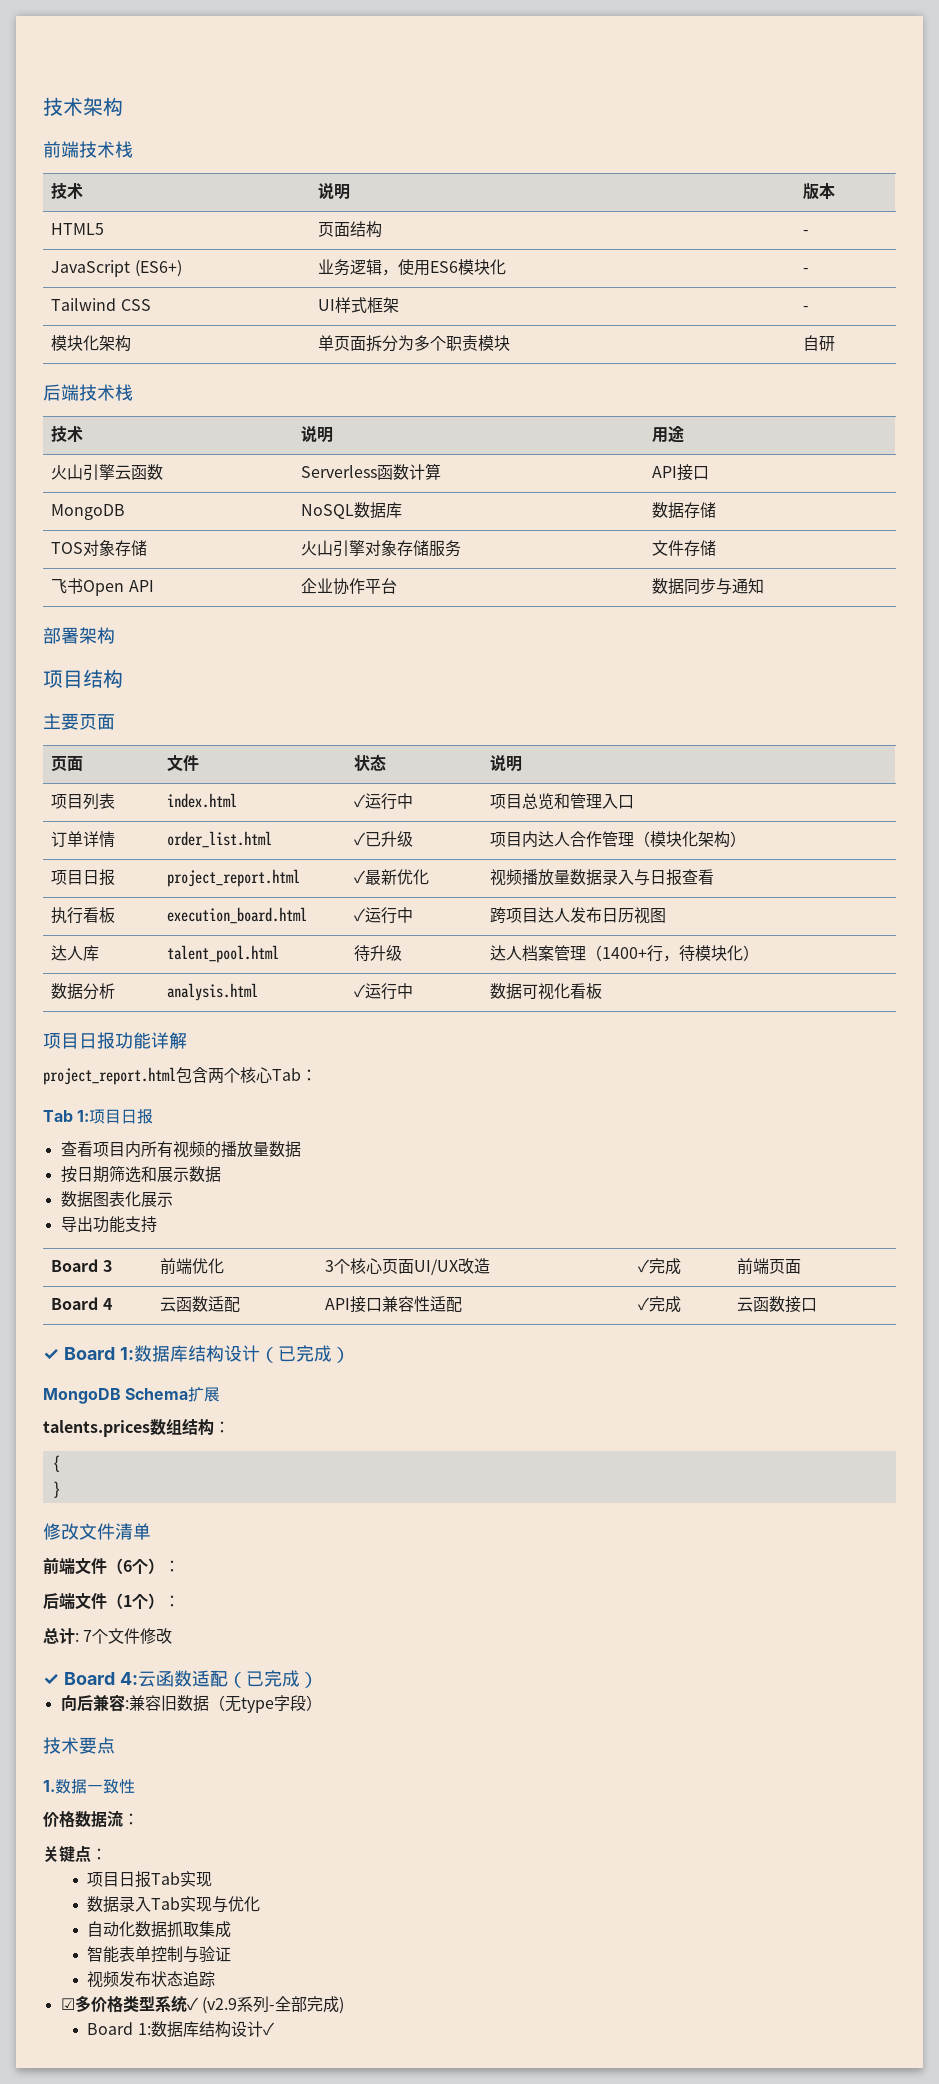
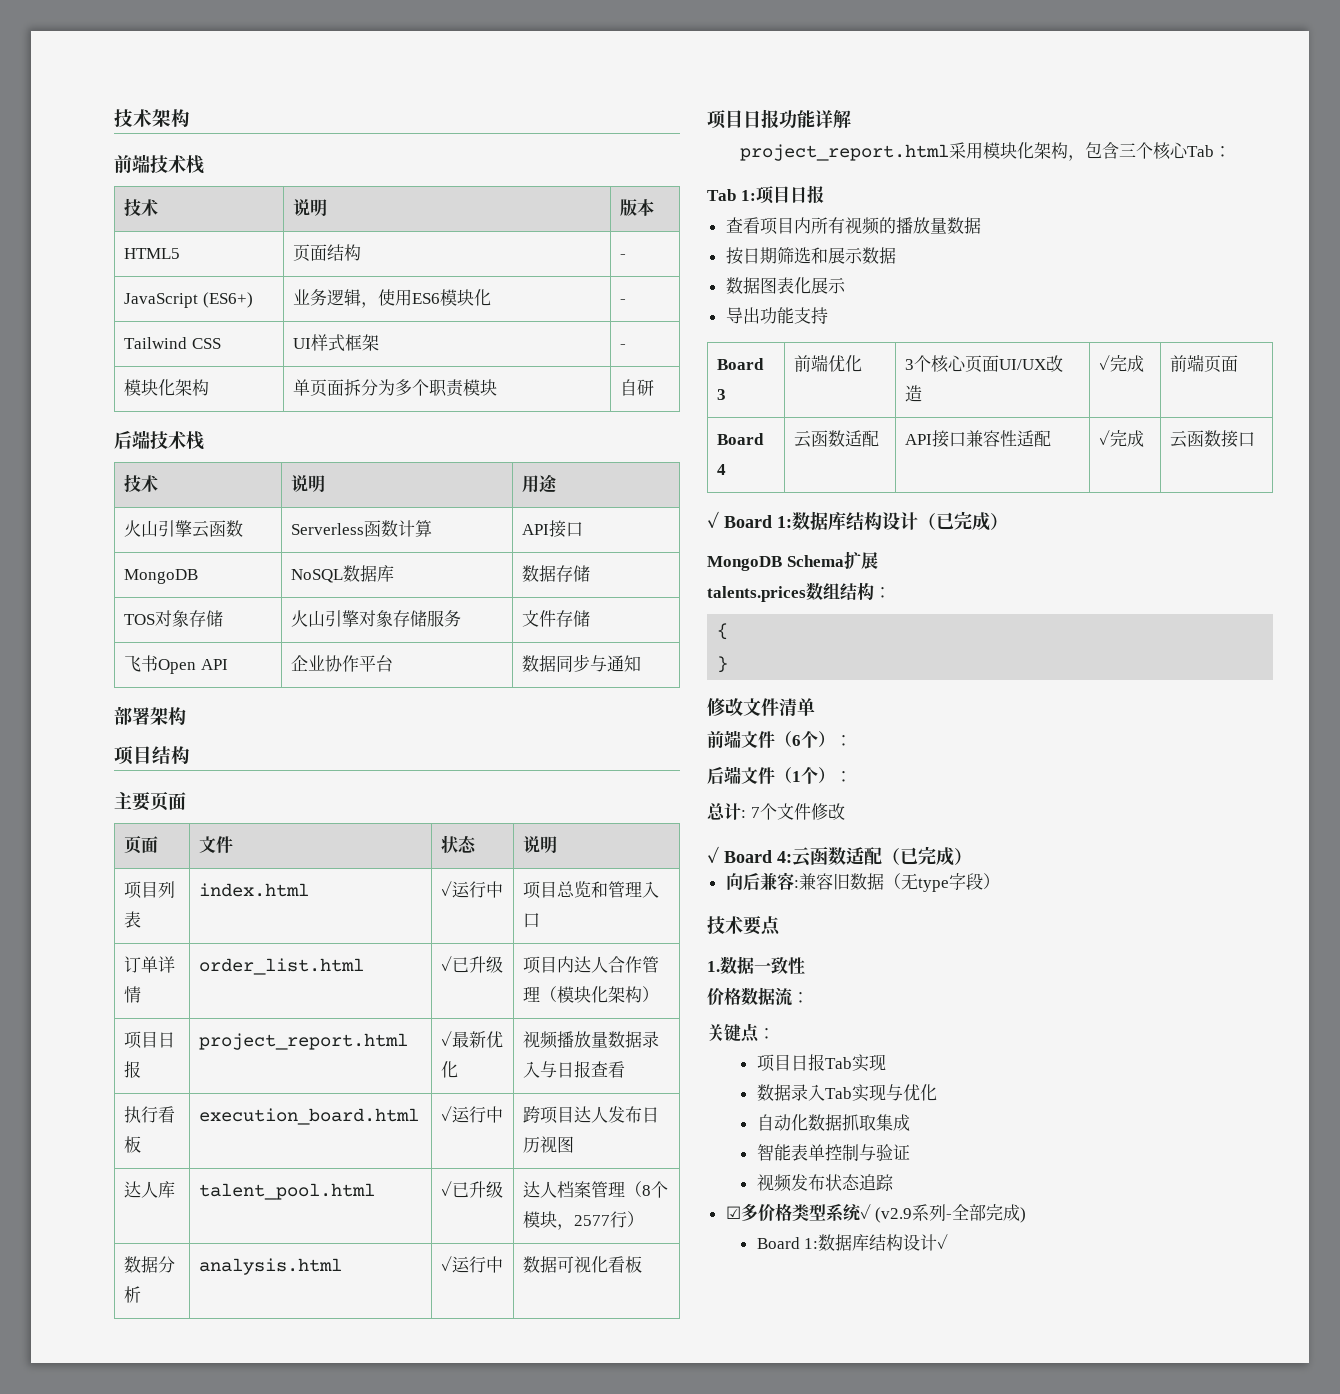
[354,945,371,962] 待 -> [441,1181,470,1198] ✓已
[602,945,744,962] 1400+行，待模块化 -> [642,1181,669,1198] [523,1211,628,1230] 8个模块，2577行
[176,1067,224,1083] 包含两 -> [949,142,1137,161] 采用模块化架构，包含三

